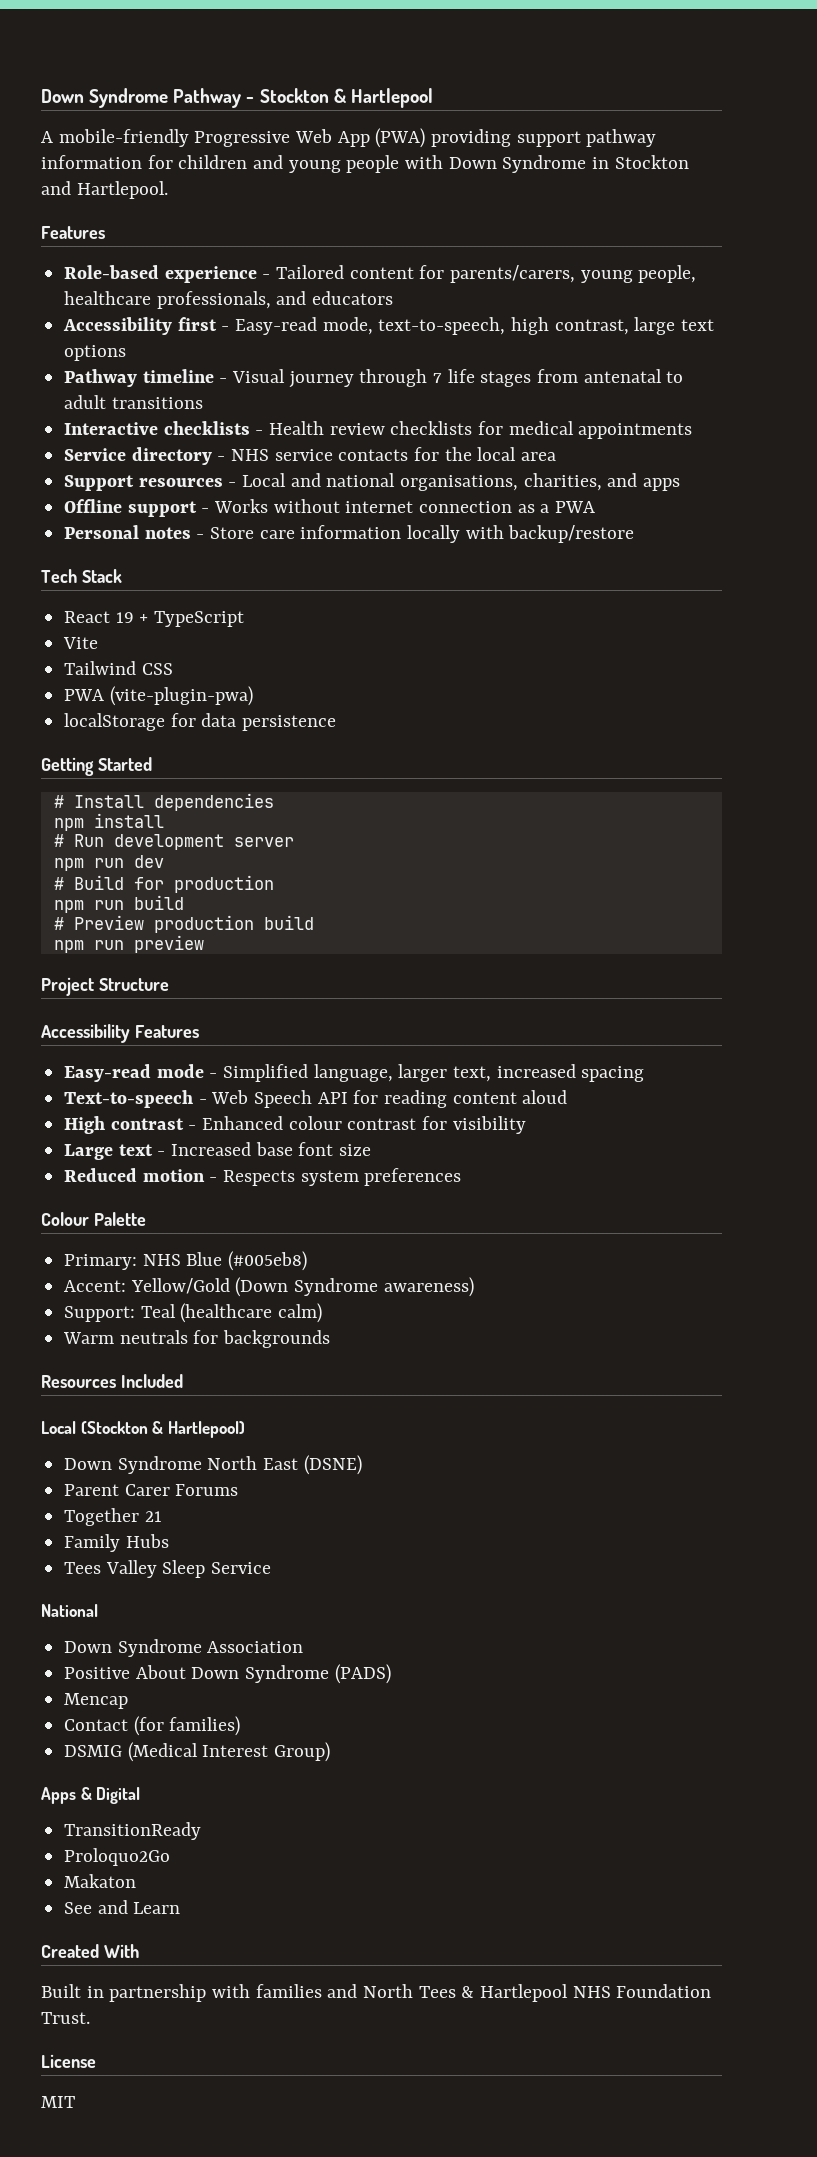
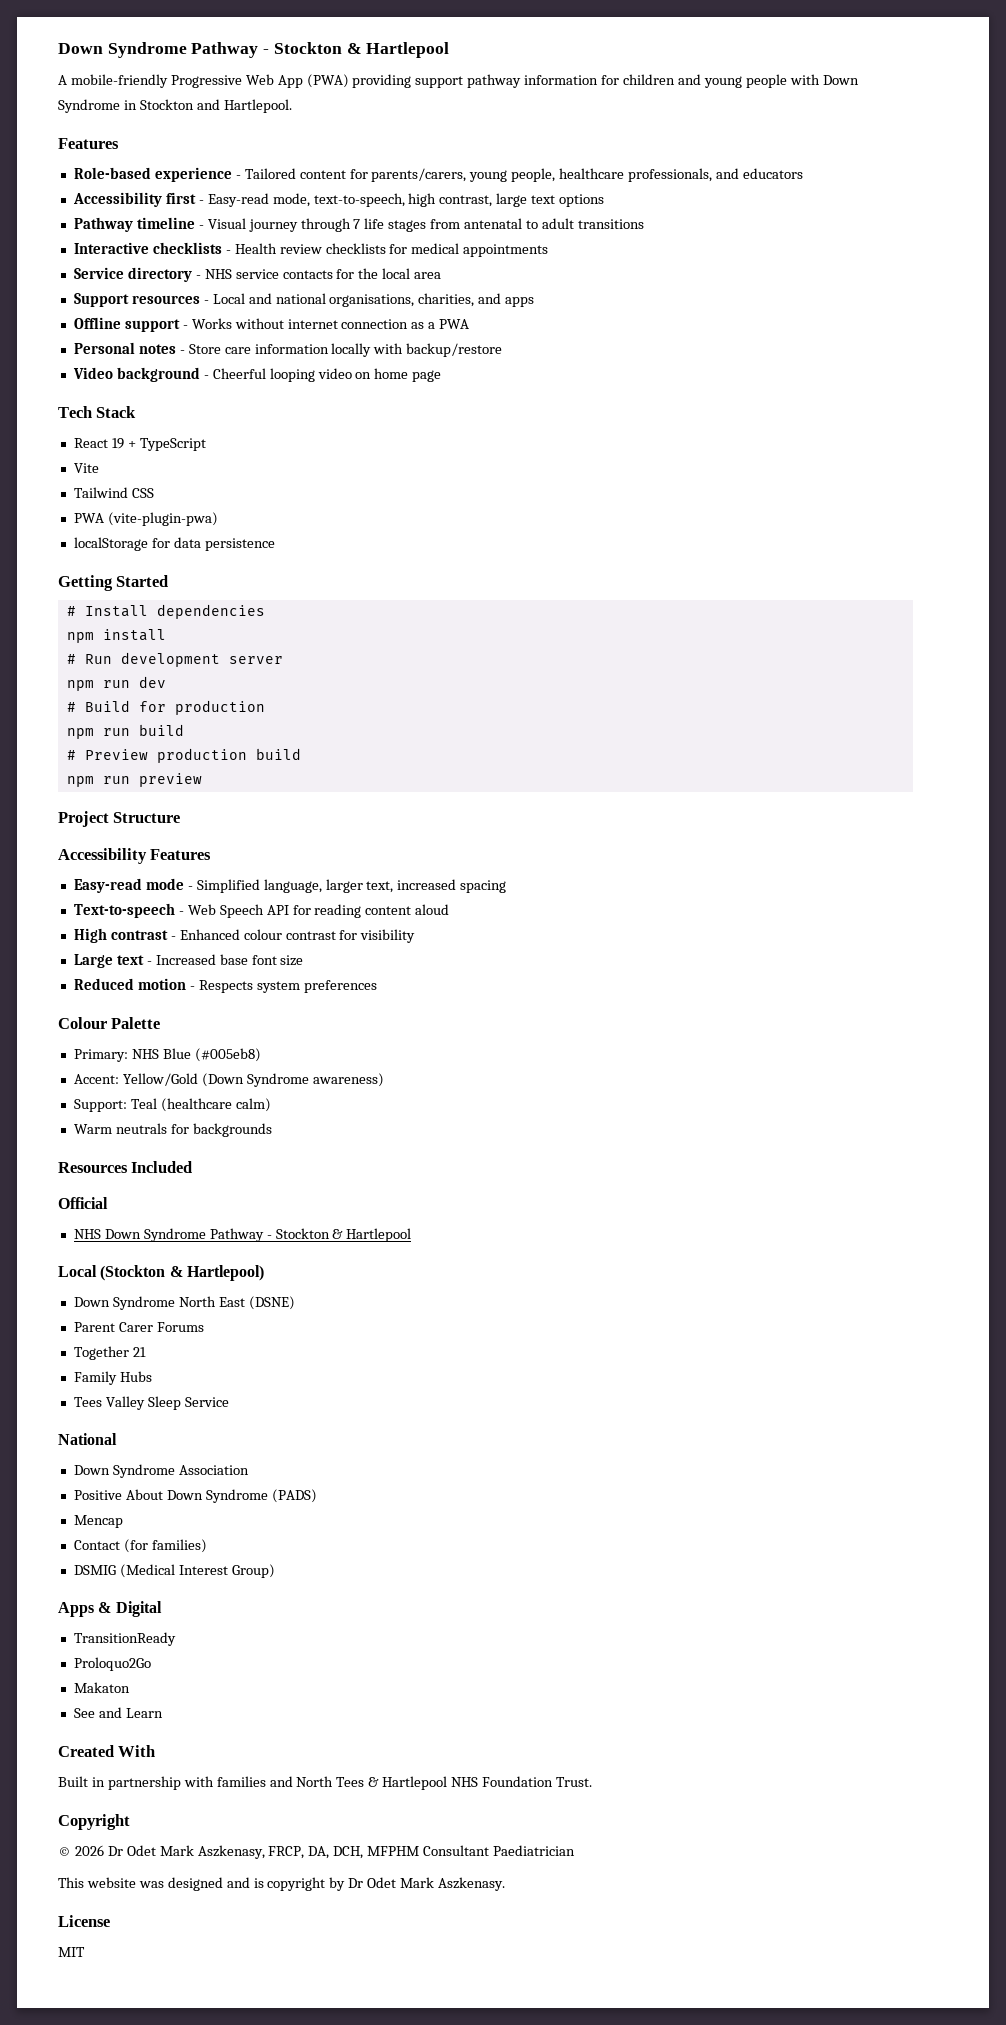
(635, 534) none -> [72,367,442,382] // Video background - Cheerful looping video on home page
(183, 1381) none -> [58,1197,108,1209] [73,1228,412,1242] // Official // NHS Down Syndrome Pathway - Stockton & Hartlepool
(90, 2018) none -> [58,1814,130,1830] [58,1845,576,1859] [58,1877,506,1891] // Copyright // © 2026 Dr Odet Mark Aszkenasy, FRCP, DA, DCH, MFPHM Consultant Paediatrician // This website was designed and is copyright by Dr Odet Mark Aszkenasy.

